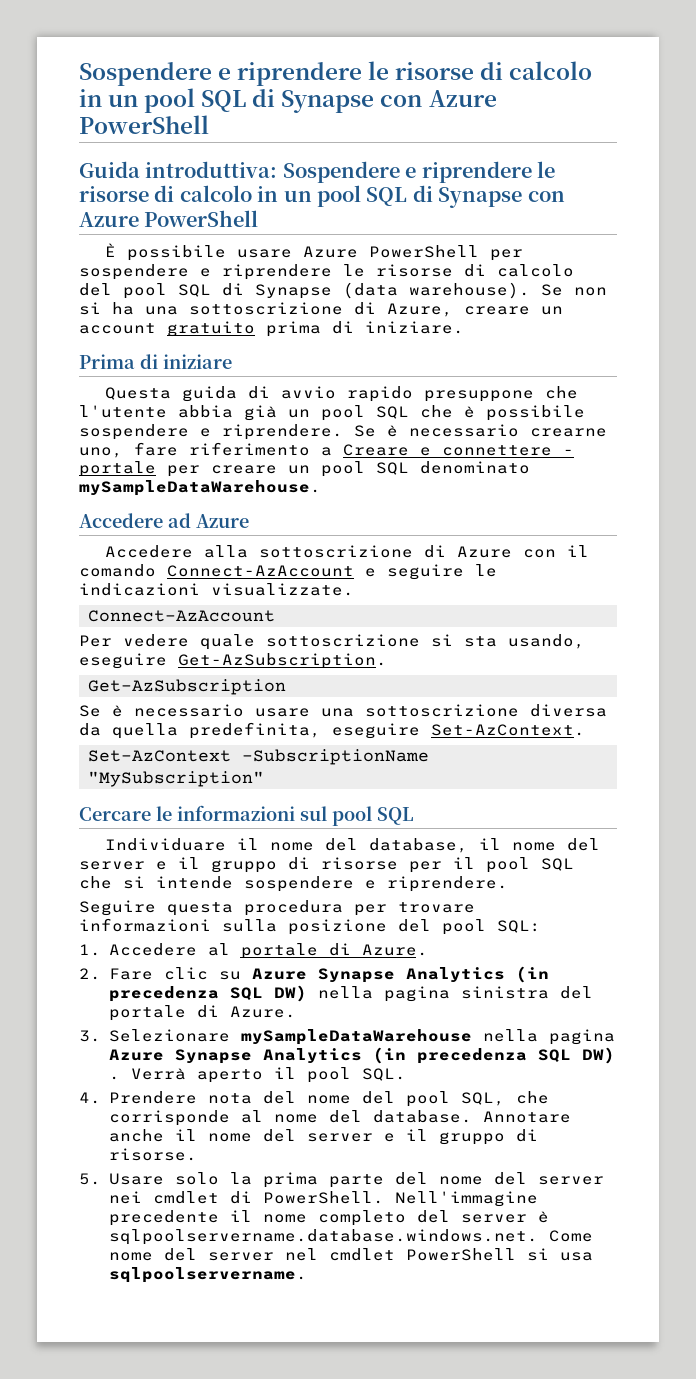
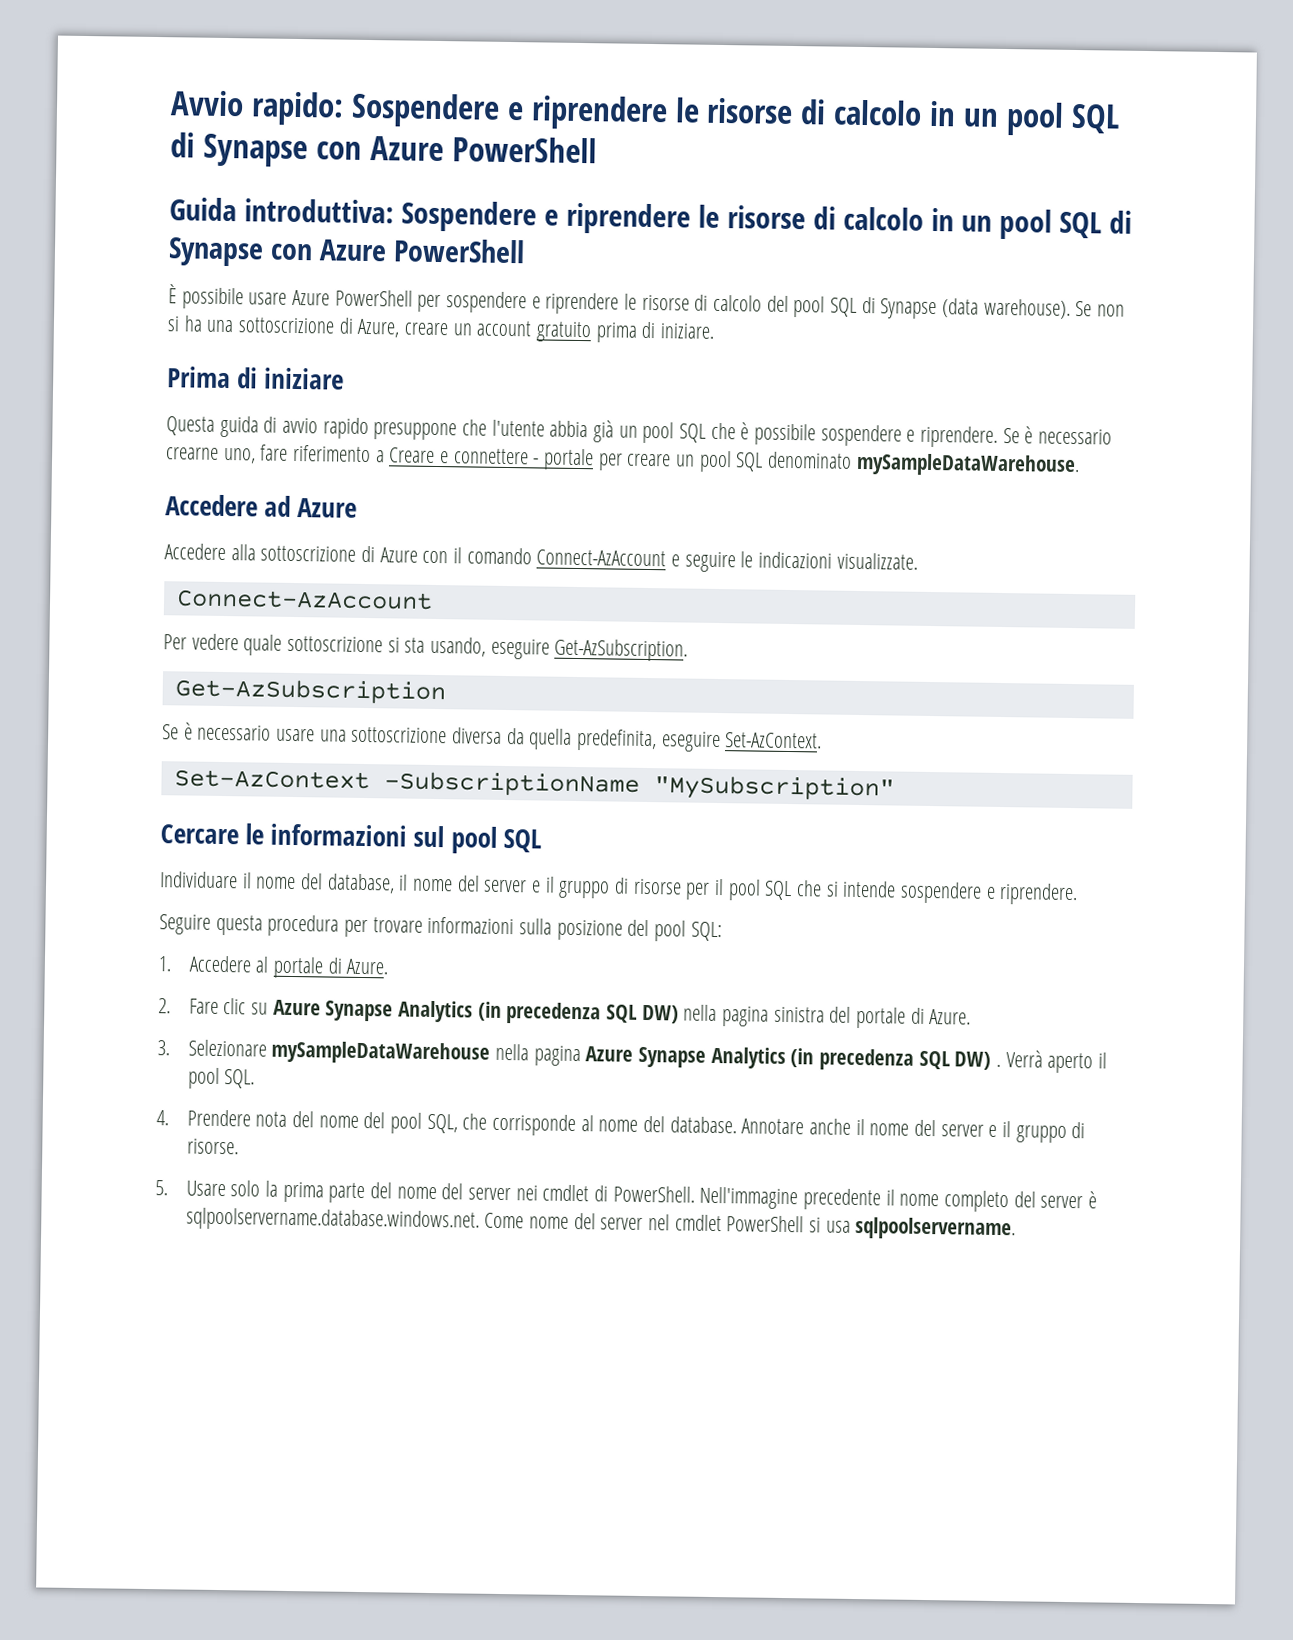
(79, 74) none -> [170,90,344,126] Avvio rapido:

